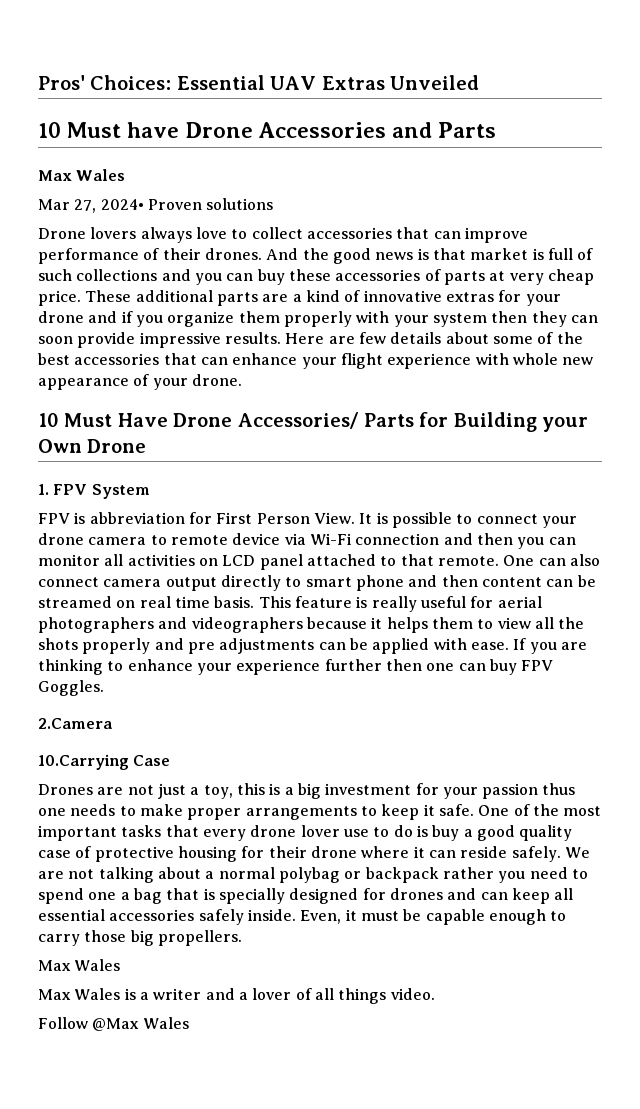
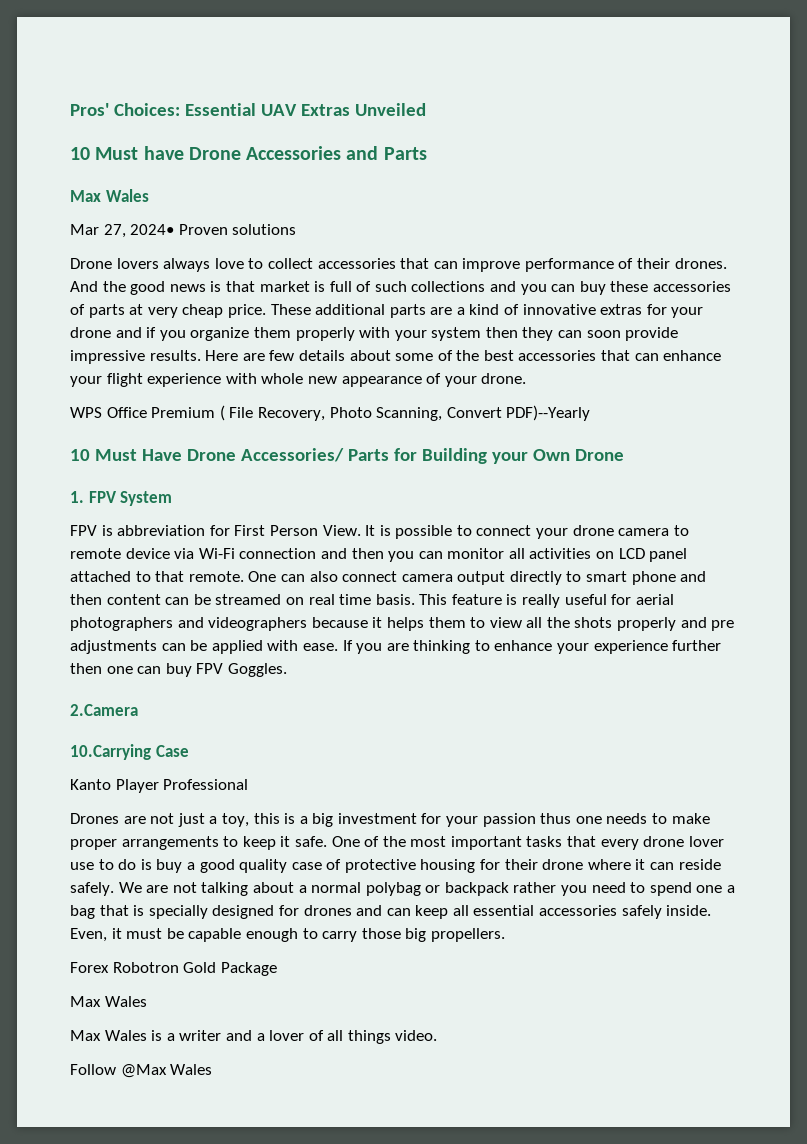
(242, 380) none -> [70,405,591,421] // WPS Office Premium ( File Recovery, Photo Scanning, Convert PDF)--Yearly
(171, 760) none -> [70,779,249,793] // Kanto Player Professional
(242, 938) none -> [70,962,277,976] // Forex Robotron Gold Package

